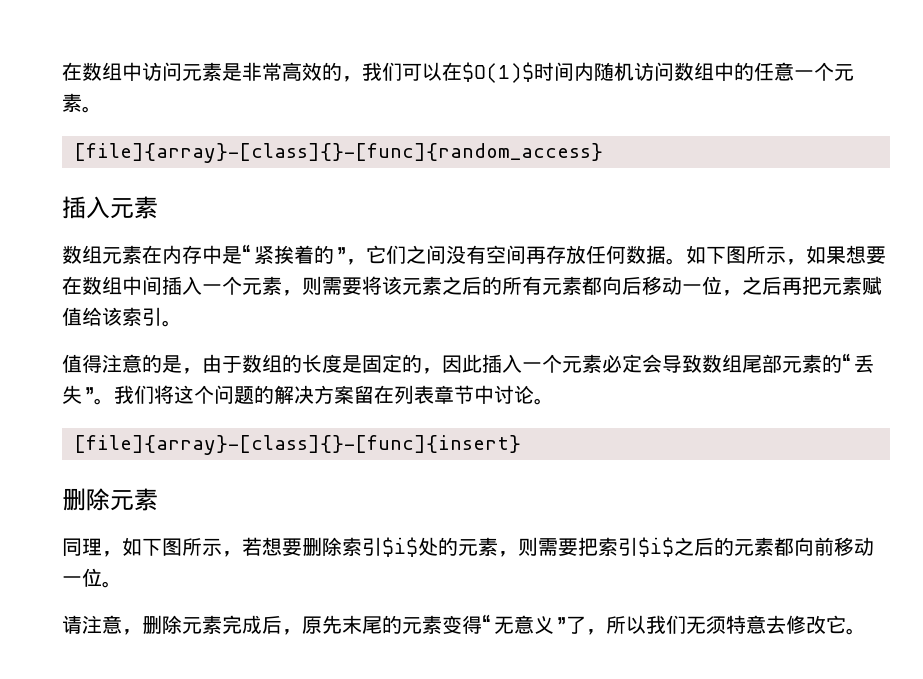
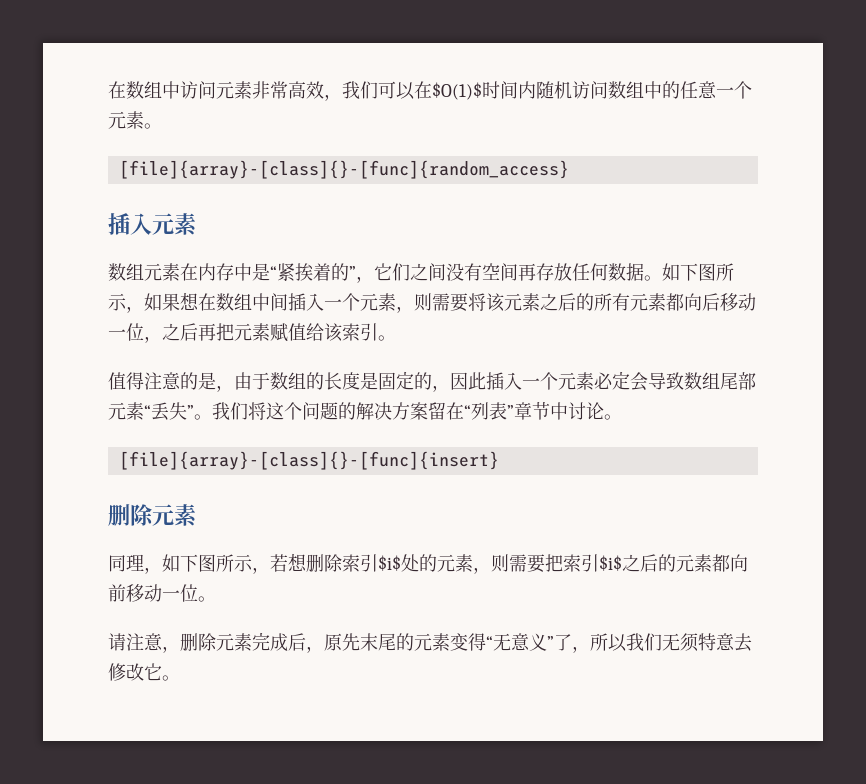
[222,63,242,81] 是 -> (252, 90) none
[322,62,342,81] 的 -> (324, 90) none
[866,246,886,264] 要 -> (199, 301) none
[822,354,842,373] 的 -> (144, 411) none
[394,385,434,404] 列表 -> [464,402,514,420] “列表”
[282,538,302,556] 要 -> (307, 562) none

